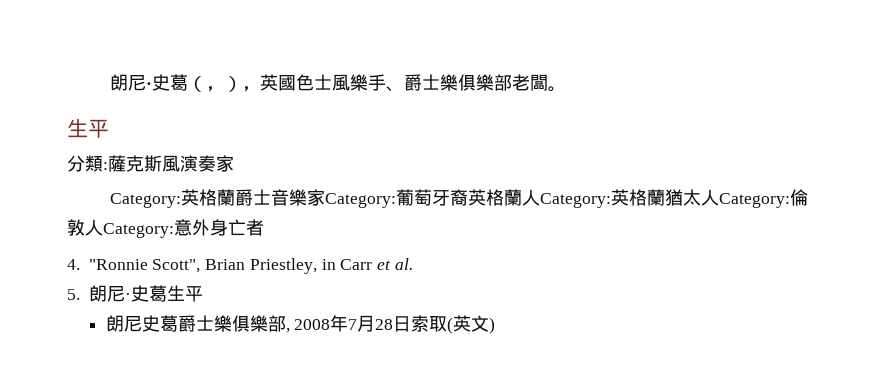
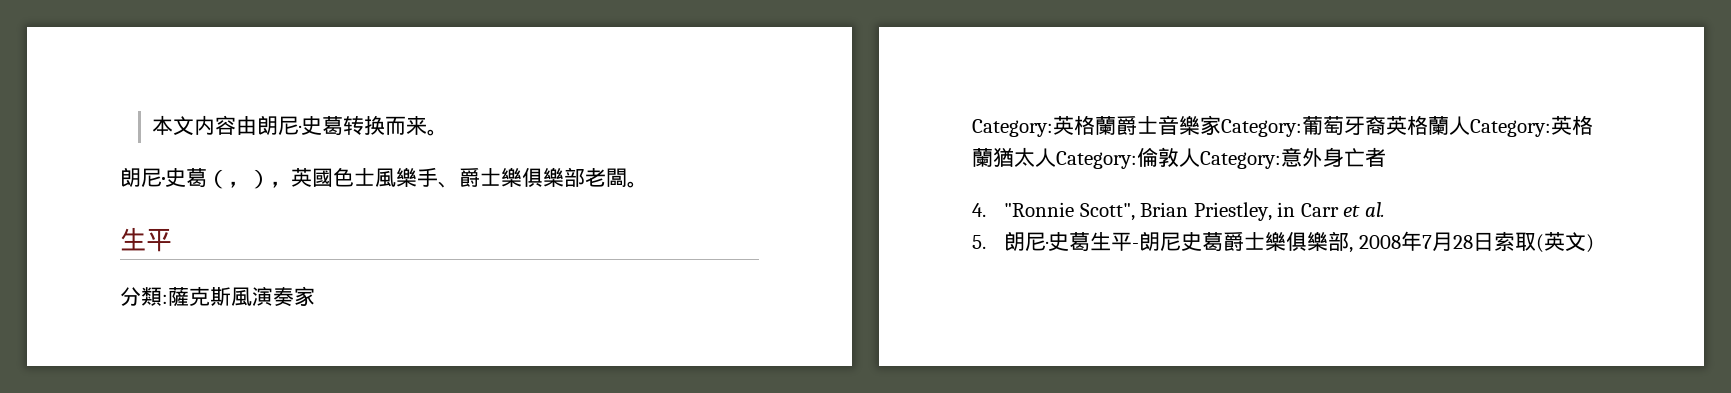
(110, 82) none -> [152,115,449,136] 本文内容由朗尼·史葛转换而来。 //
(203, 294) // -> [1132,243,1140,249] -

